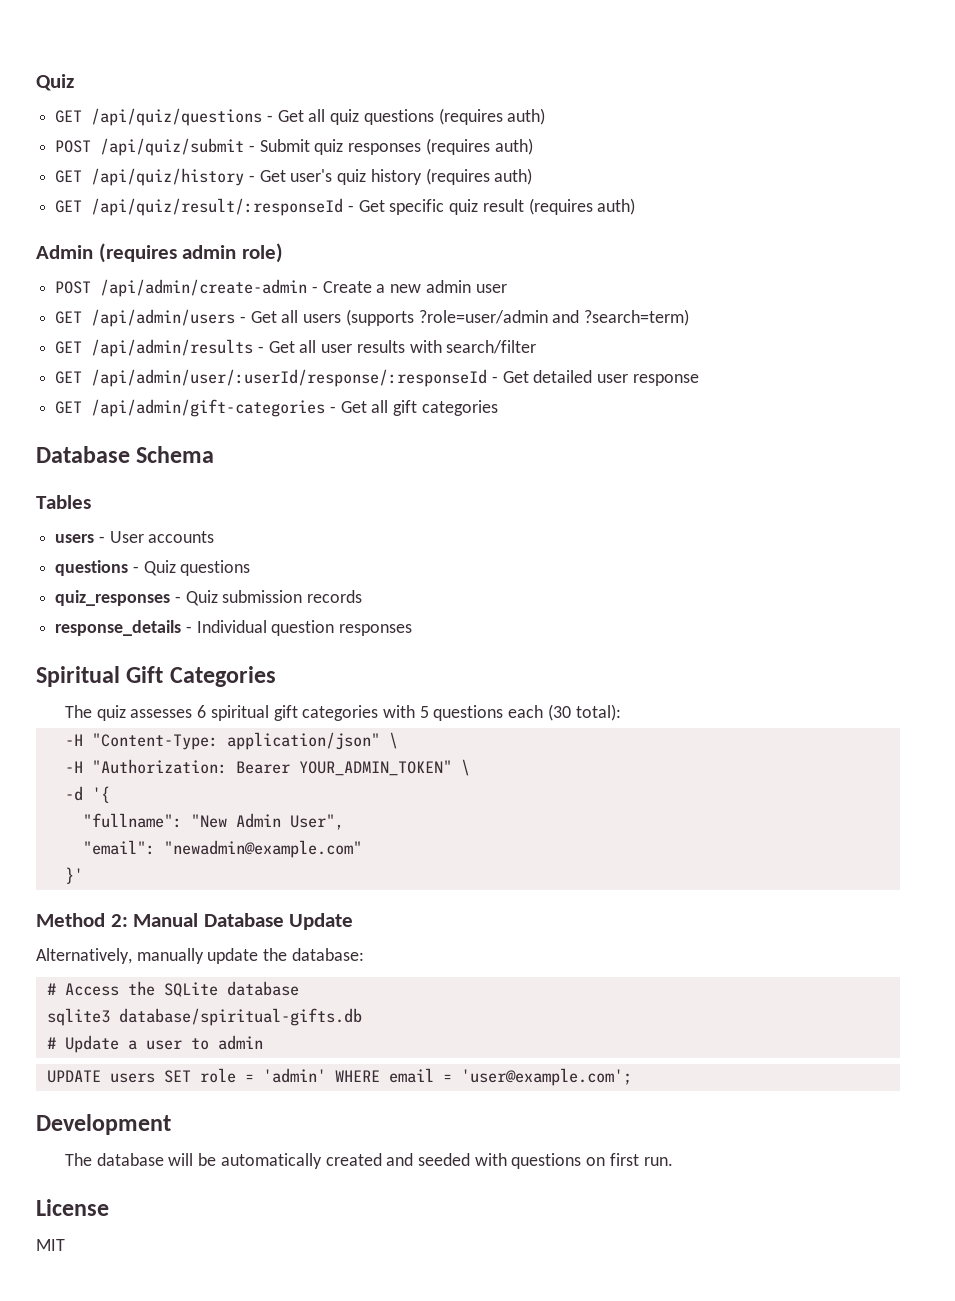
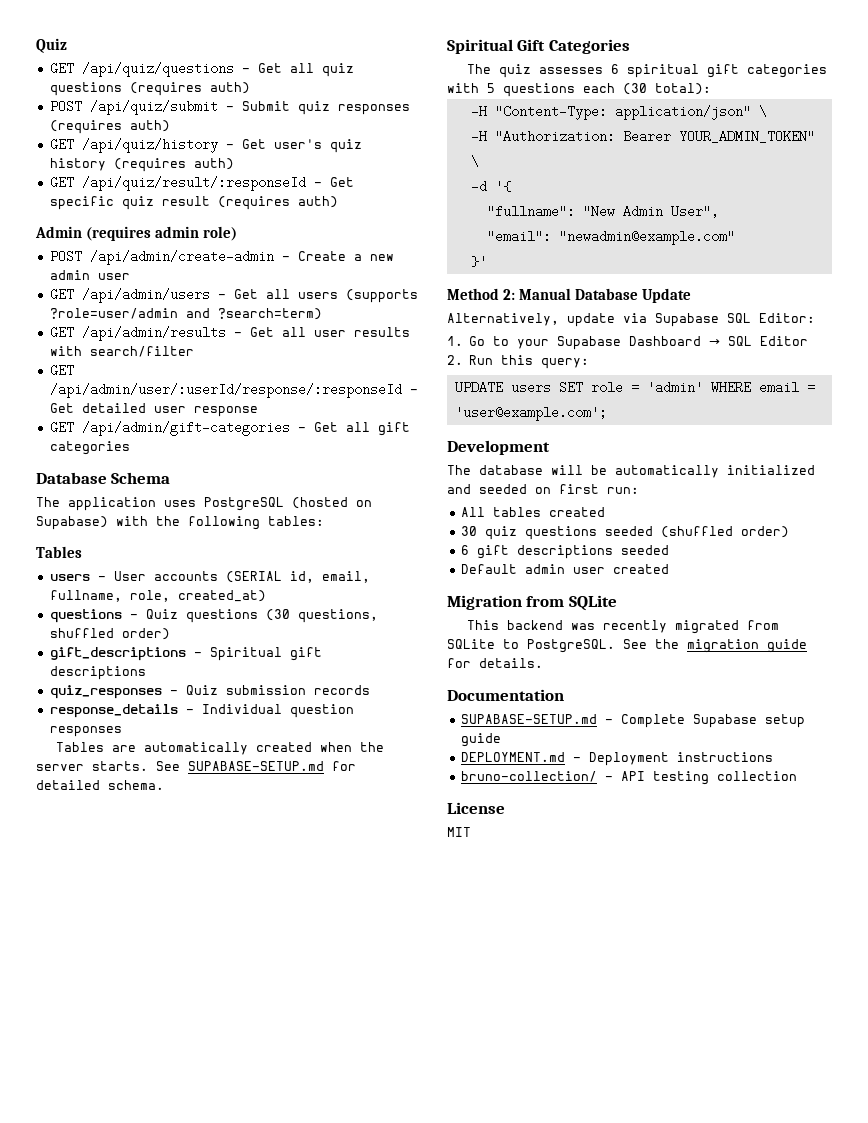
(215, 454) none -> [36,497,372,511] [36,516,324,530] // The application uses PostgreSQL (hosted on Supabase) with the following tables:
[55,560,251,576] // questions - Quiz questions -> [225,571,370,583] [49,590,266,602] [49,609,378,623] [49,628,170,640] [49,647,322,661] [49,666,146,680] (SERIAL id, email, fullname, role, created_at) // questions - Quiz questions (30 questions, shuffled order) // gift_descriptions - Spiritual gift descriptions
(413, 630) none -> [55,742,384,755] [36,761,356,771] [36,780,164,790] // Tables are automatically created when the server starts. See SUPABASE-SETUP.md for detailed schema.
[136,948,364,964] [46,981,299,997] [46,1008,362,1026] [46,1035,263,1053] manually update the database: // # Access the SQLite database // sqlite3 database/spiritual-gifts.db // # Update a user to admin -> [567,313,815,327] [447,336,809,350] [447,355,590,369] update via Supabase SQL Editor: // 1. Go to your Supabase Dashboard → SQL Editor // 2. Run this query:
[325,1153,382,1166] created -> [727,465,815,475] initialized
[474,1153,673,1169] with questions on first run. -> [535,484,639,494] [460,507,605,517] [460,526,789,540] [460,545,669,559] [460,564,669,574] [447,595,617,611] [466,620,779,634] [447,639,807,653] [447,658,543,668] [447,689,564,701] [460,714,805,728] [460,733,501,747] [460,752,773,766] [460,771,797,785] on first run: // All tables created // 30 quiz questions seeded (shuffled order) // 6 gift descriptions seeded // Default admin user created // Migration from SQLite // This backend was recently migrated from SQLite to PostgreSQL. See the migration guide for details. // Documentation // SUPABASE-SETUP.md - Complete Supabase setup guide // DEPLOYMENT.md - Deployment instructions // bruno-collection/ - API testing collection

